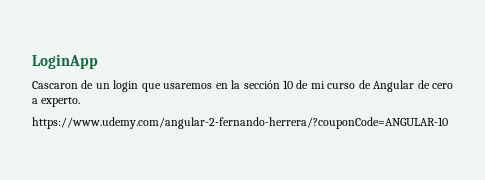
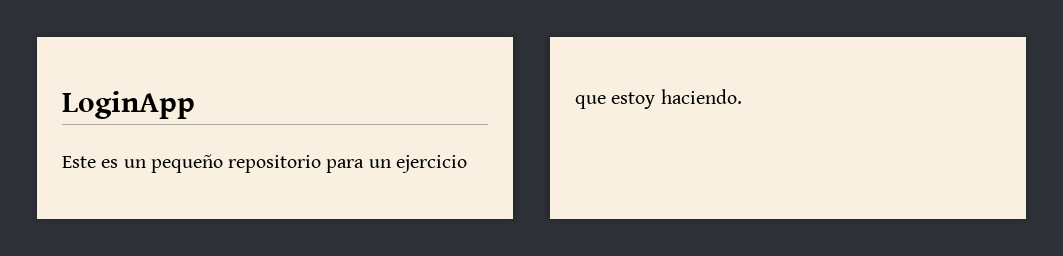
[32,80,453,92] [32,97,81,107] [32,117,448,129] Cascaron de un login que usaremos en la sección 10 de mi curso de Angular de cero a experto. // https://www.udemy.com/angular-2-fernando-herrera/?couponCode=ANGULAR-10 -> [62,154,467,173] [575,89,742,109] Este es un pequeño repositorio para un ejercicio que estoy haciendo.

